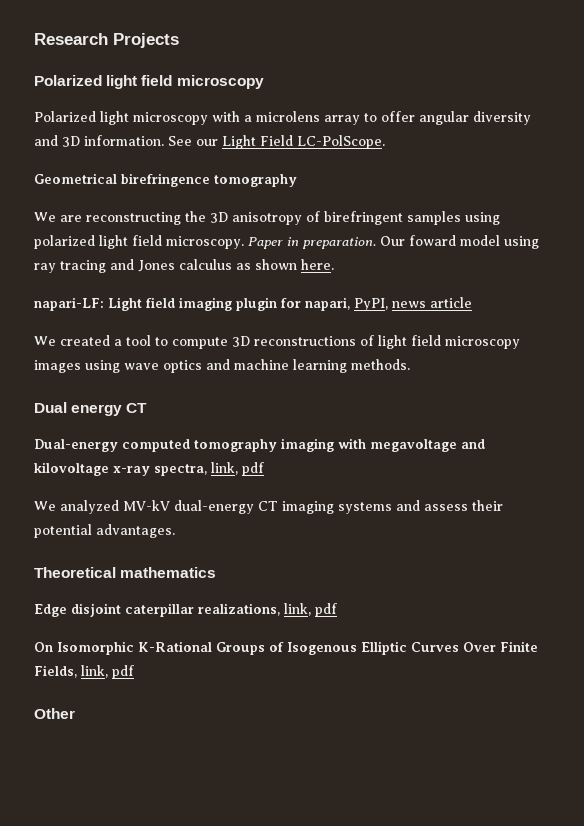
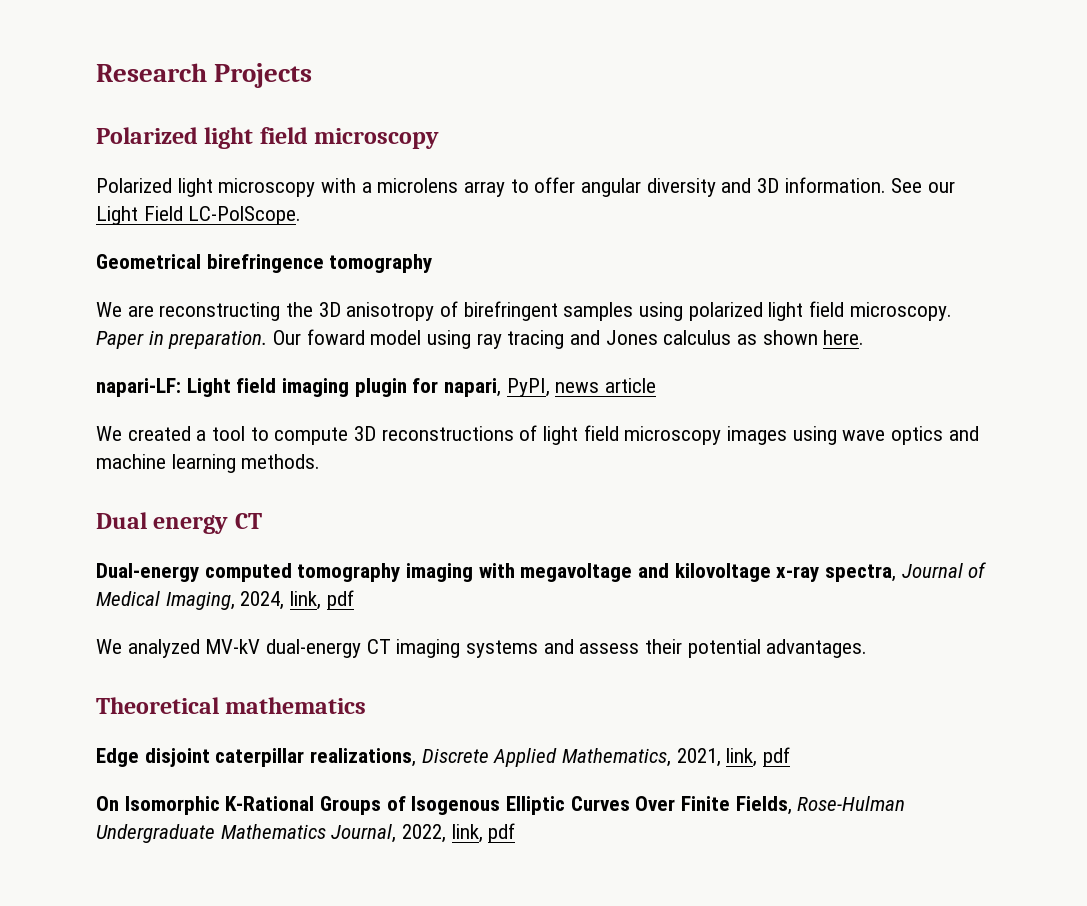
(207, 470) none -> [901,562,987,578] [96,591,285,610] Journal of Medical Imaging, 2024,
(280, 609) none -> [421,748,721,767] Discrete Applied Mathematics, 2021,
[81,665,134,679] [34,708,75,719] link, pdf // Other -> [797,796,906,811] [96,823,516,843] Rose-Hulman Undergraduate Mathematics Journal, 2022, link, pdf

